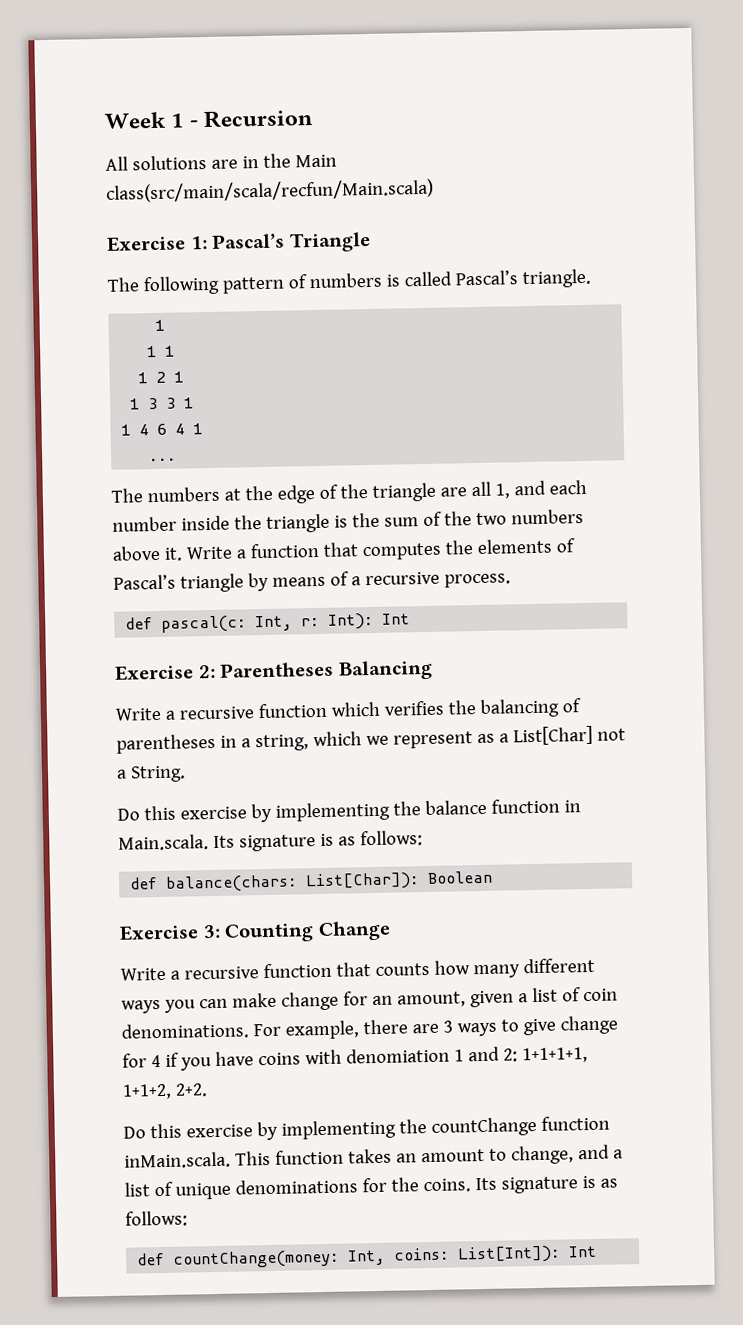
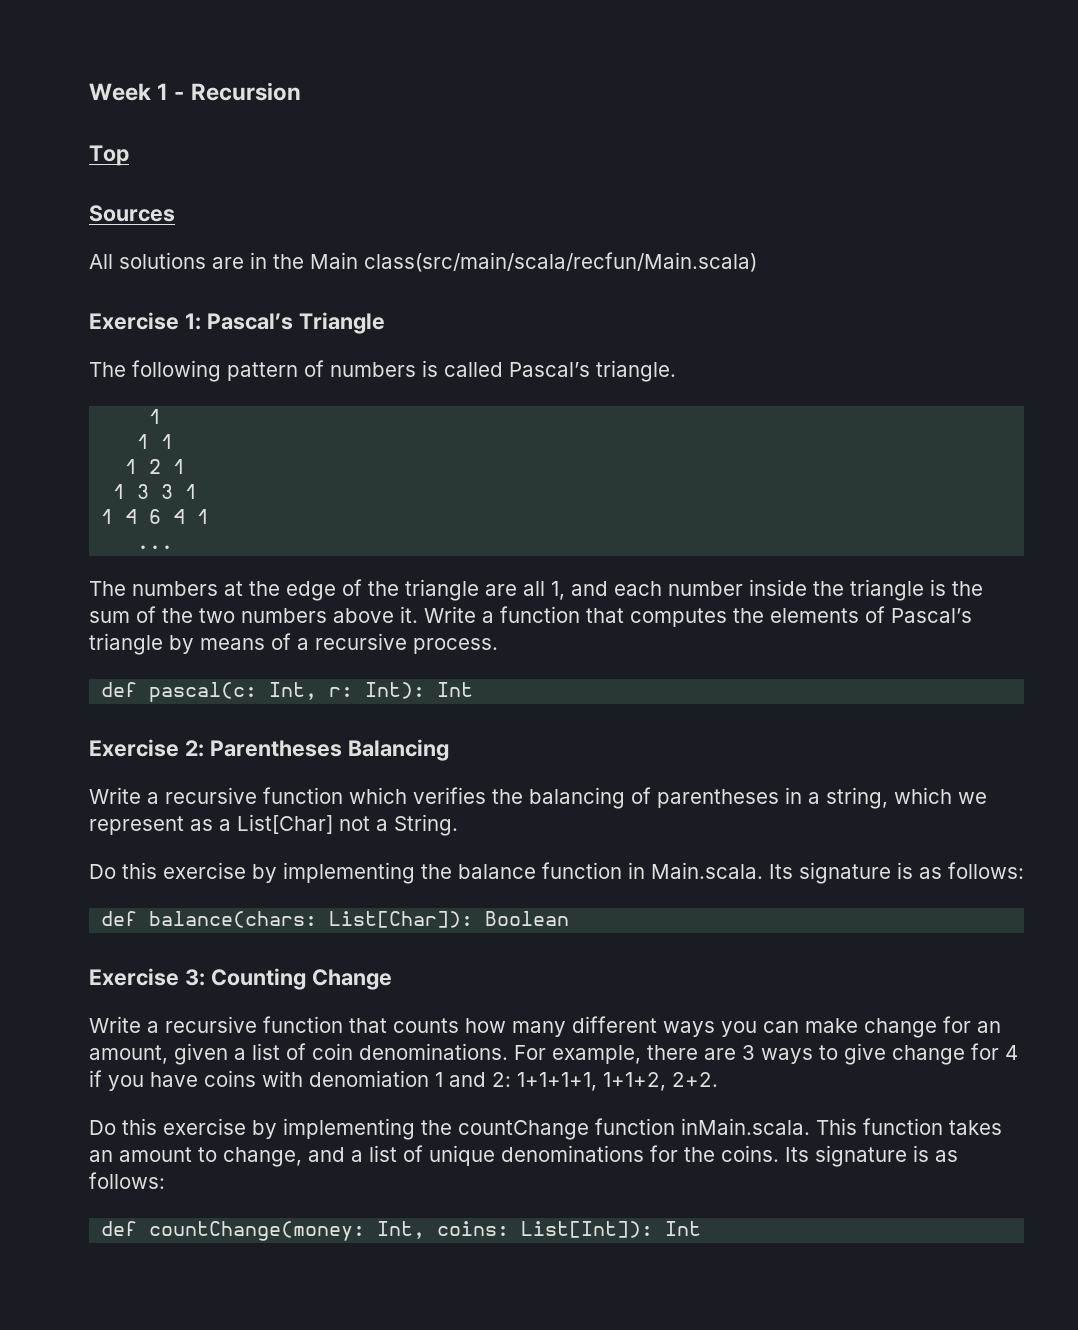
(314, 118) none -> [89,145,129,166] [89,205,175,222] // Top // Sources

